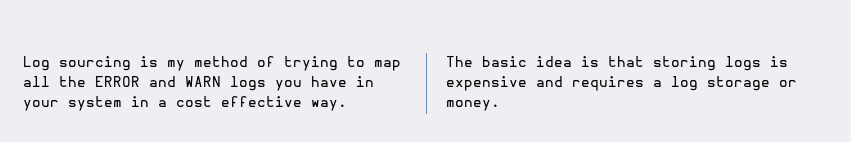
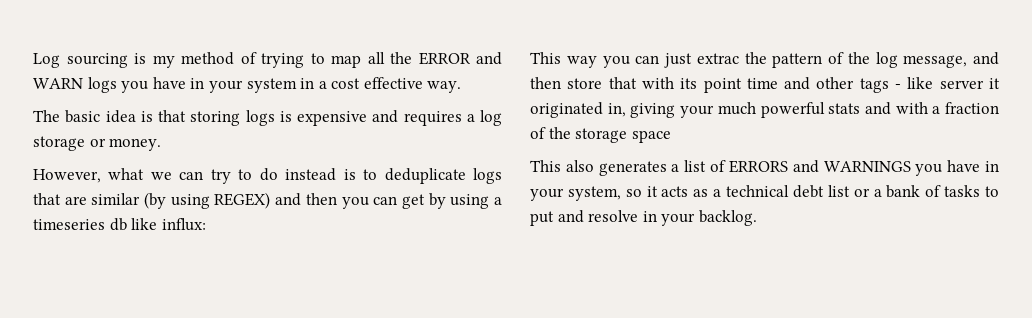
(500, 105) none -> [33,168,502,184] [33,192,502,209] [33,218,206,231] [530,52,999,68] [530,77,1001,93] [530,102,999,118] [530,127,671,143] [530,160,999,176] [530,185,1000,201] [530,210,757,226] // However, what we can try to do instead is to deduplicate logs that are similar (by using REGEX) and then you can get by using a timeseries db like influx: // This way you can just extrac the pattern of the log message, and then store that with its point time and other tags - like server it originated in, giving your much powerful stats and with a fraction of the storage space // This also generates a list of ERRORS and WARNINGS you have in your system, so it acts as a technical debt list or a bank of tasks to put and resolve in your backlog.

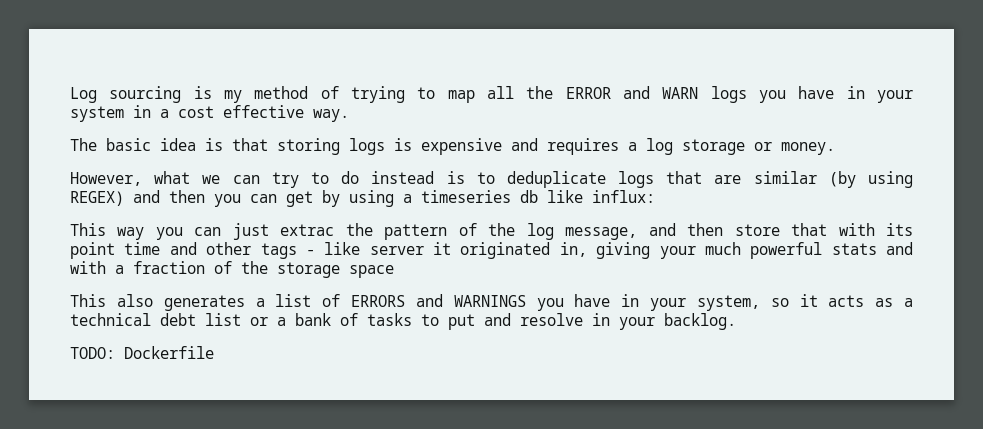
(757, 218) none -> [70,346,214,359] // TODO: Dockerfile

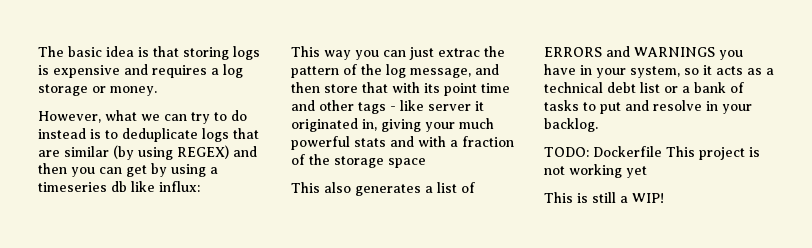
[70,86,914,103] [70,105,349,122] Log sourcing is my method of trying to map all the ERROR and WARN logs you have in your system in a cost effective way. // -> (38, 51) none
(214, 352) none -> [666,146,760,160] [544,164,647,178] [544,192,664,203] This project is not working yet // This is still a WIP!

